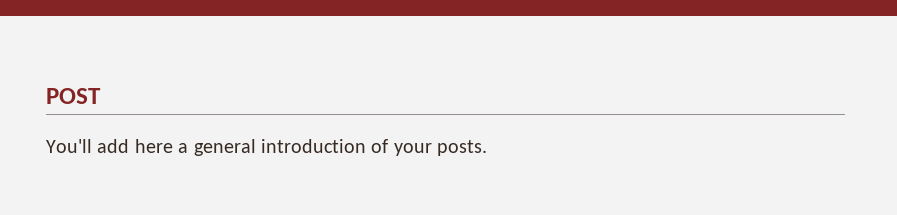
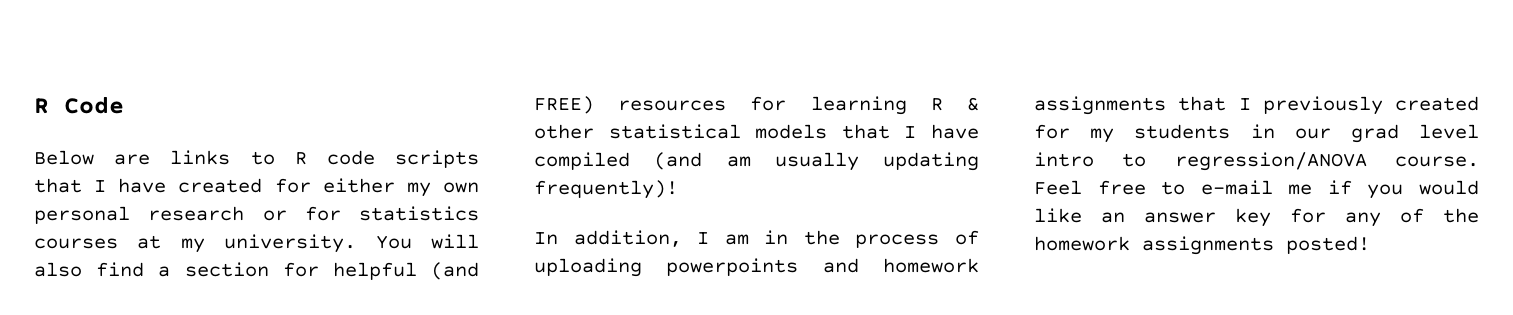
[46,88,101,104] [46,139,488,156] POST // You'll add here a general introduction of your posts. -> [34,96,124,114] [34,150,479,168] [34,178,480,197] [34,206,479,224] [34,234,479,253] [34,262,479,280] [534,96,979,115] [534,124,979,139] [534,152,979,171] [534,180,678,199] [534,230,979,248] [534,258,979,277] [1034,96,1479,115] [1034,124,1479,143] [1034,152,1479,171] [1034,180,1479,199] [1034,208,1479,227] [1034,236,1370,255] R Code // Below are links to R code scripts that I have created for either my own personal research or for statistics courses at my university. You will also find a section for helpful (and FREE) resources for learning R & other statistical models that I have compiled (and am usually updating frequently)! // In addition, I am in the process of uploading powerpoints and homework assignments that I previously created for my students in our grad level intro to regression/ANOVA course. Feel free to e-mail me if you would like an answer key for any of the homework assignments posted!

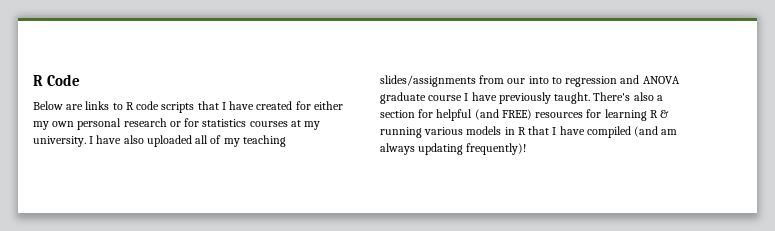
[375,234,479,249] [34,262,145,277] You will also find -> [89,135,286,147] [380,75,680,87] [380,92,654,104] I have also uploaded all of my teaching slides/assignments from our into to regression and ANOVA graduate course I have previously taught. There's also
[534,124,828,139] other statistical models -> [380,126,526,138] running various models in R
[774,152,859,171] usually -> [380,143,415,155] always
[534,230,979,248] [534,258,979,277] [1034,96,1479,115] [1034,124,1479,143] [1034,152,1479,171] [1034,180,1479,199] [1034,208,1479,227] [1034,236,1370,255] // In addition, I am in the process of uploading powerpoints and homework assignments that I previously created for my students in our grad level intro to regression/ANOVA course. Feel free to e-mail me if you would like an answer key for any of the homework assignments posted! -> (527, 149) none

